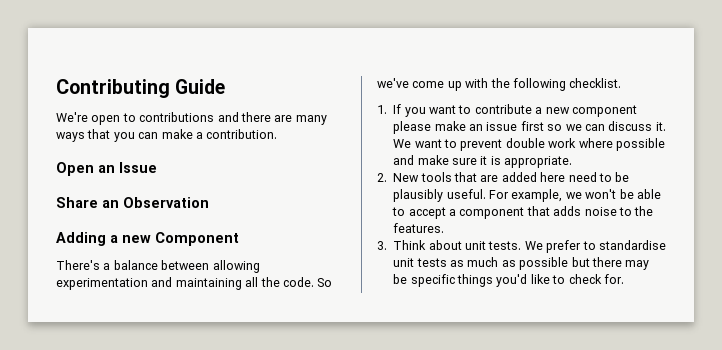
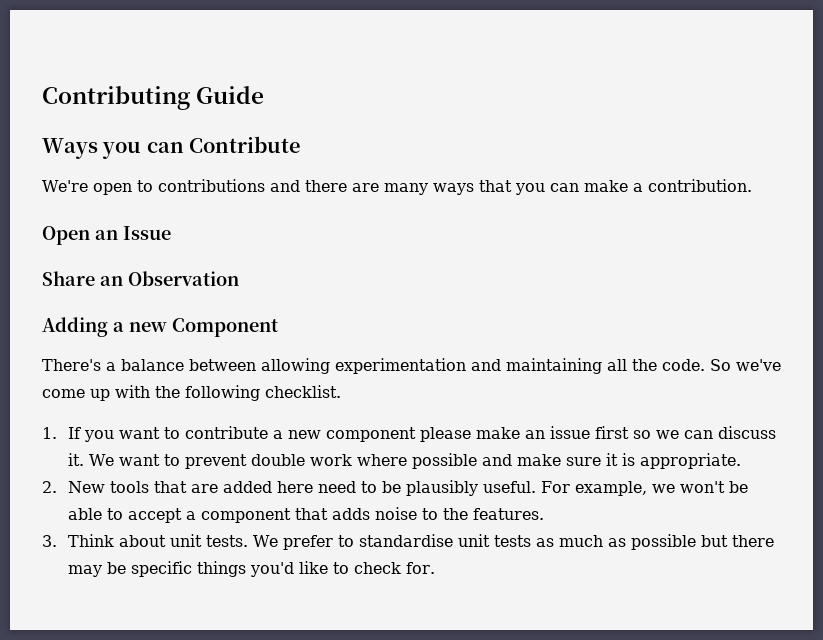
(226, 86) none -> [42,136,301,159] // Ways you can Contribute

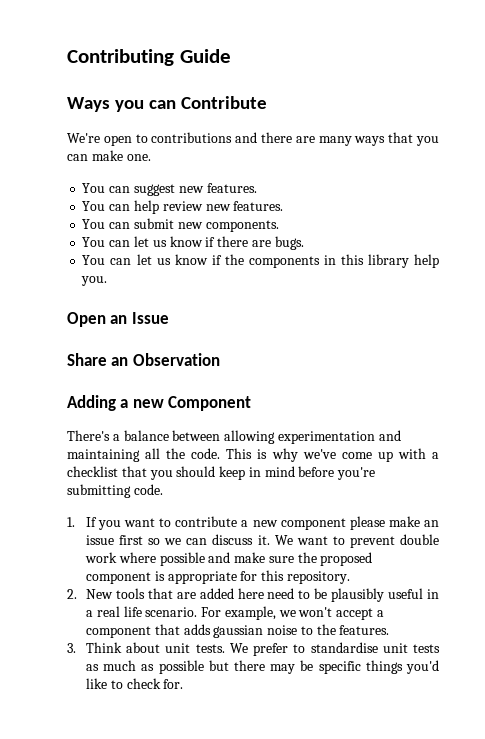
[632,179,752,192] a contribution. -> [126,154,151,161] [82,183,257,196] [82,200,284,214] [82,218,279,232] [82,236,304,250] [82,254,440,268] [81,276,108,286] one. // You can suggest new features. // You can help review new features. // You can submit new components. // You can let us know if there are bugs. // You can let us know if the components in this library help you.
[710,359,731,371] So -> [226,448,298,462] This is why
[155,385,341,401] the following checklist. -> [431,452,439,459] [67,466,376,480] [67,484,163,498] a checklist that you should keep in mind before you're submitting code.
[606,453,742,469] it is appropriate. -> [297,552,373,566] [85,570,350,584] the proposed component is appropriate for this repository.
[483,481,537,493] useful. -> [388,588,439,599] [85,606,198,617] useful in a real life scenario.
[729,481,749,493] [68,508,124,520] be able to -> (333, 612) none
(371, 514) none -> [213,625,264,638] gaussian

